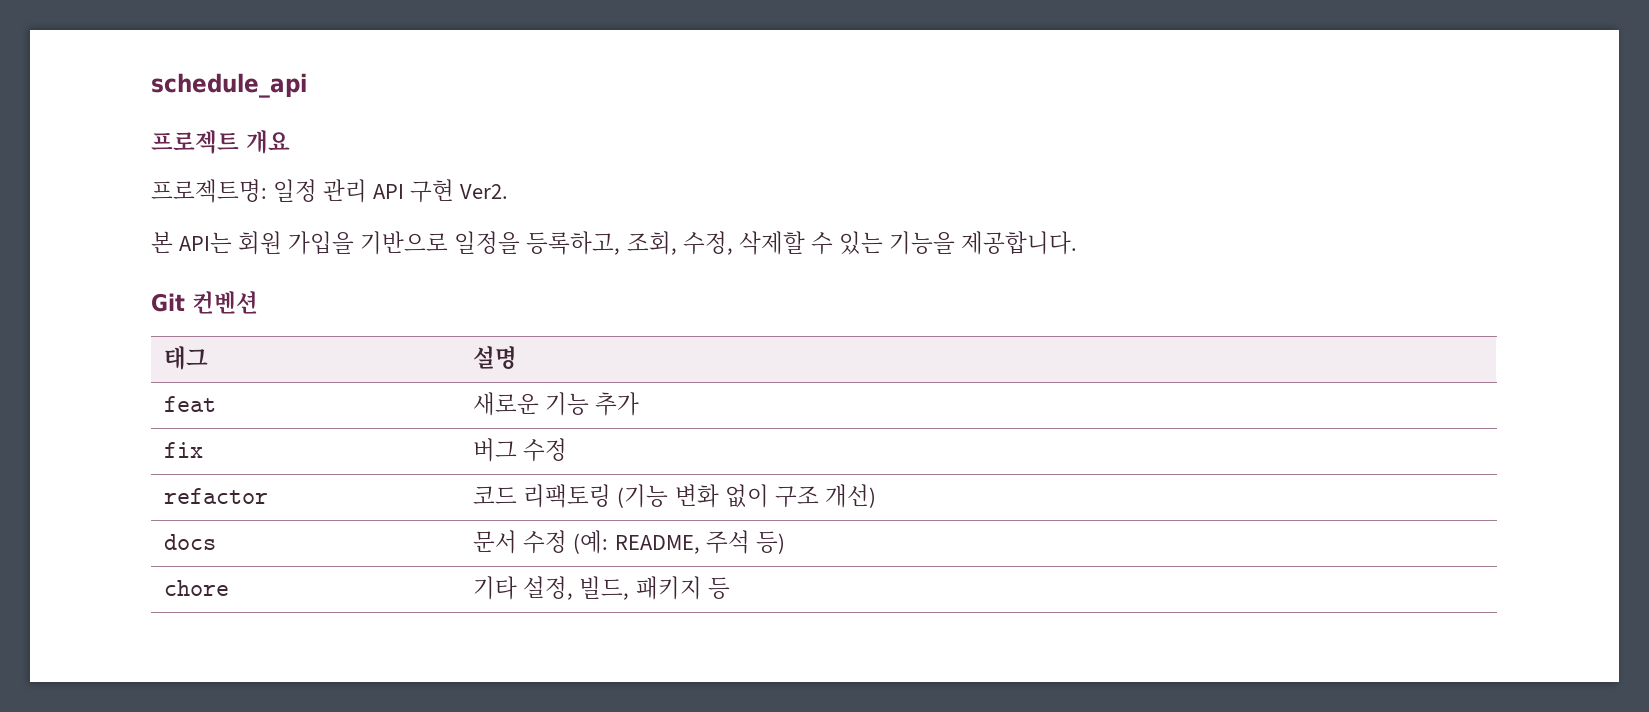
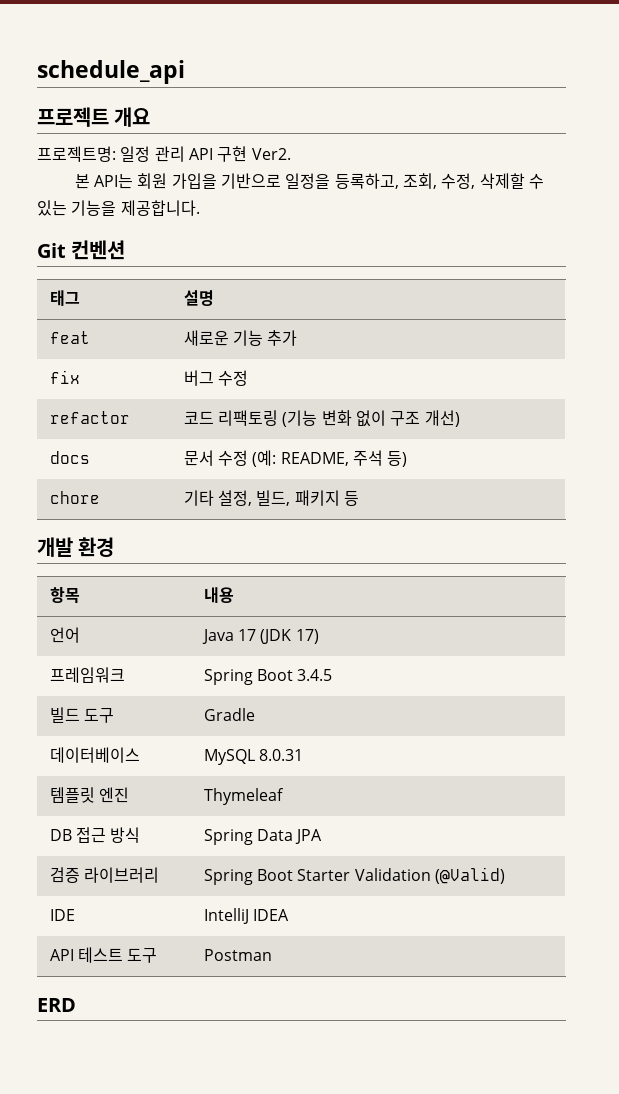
(730, 588) none -> [37,537,115,557] [49,587,80,603] [203,587,234,603] [49,627,80,643] [201,629,319,644] [49,667,125,683] [203,669,333,685] [49,707,115,723] [203,708,255,721] [49,747,140,763] [203,749,304,765] [49,787,130,803] [203,788,284,805] [49,827,141,843] [203,829,323,845] [49,867,160,883] [203,867,506,885] [49,909,75,921] [203,908,290,924] [49,947,158,963] [203,949,272,961] [37,998,76,1012] // 개발 환경 // 항목 | 내용 // 언어 | Java 17 (JDK 17) // 프레임워크 | Spring Boot 3.4.5 // 빌드 도구 | Gradle // 데이터베이스 | MySQL 8.0.31 // 템플릿 엔진 | Thymeleaf // DB 접근 방식 | Spring Data JPA // 검증 라이브러리 | Spring Boot Starter Validation (@Valid) // IDE | IntelliJ IDEA // API 테스트 도구 | Postman // ERD

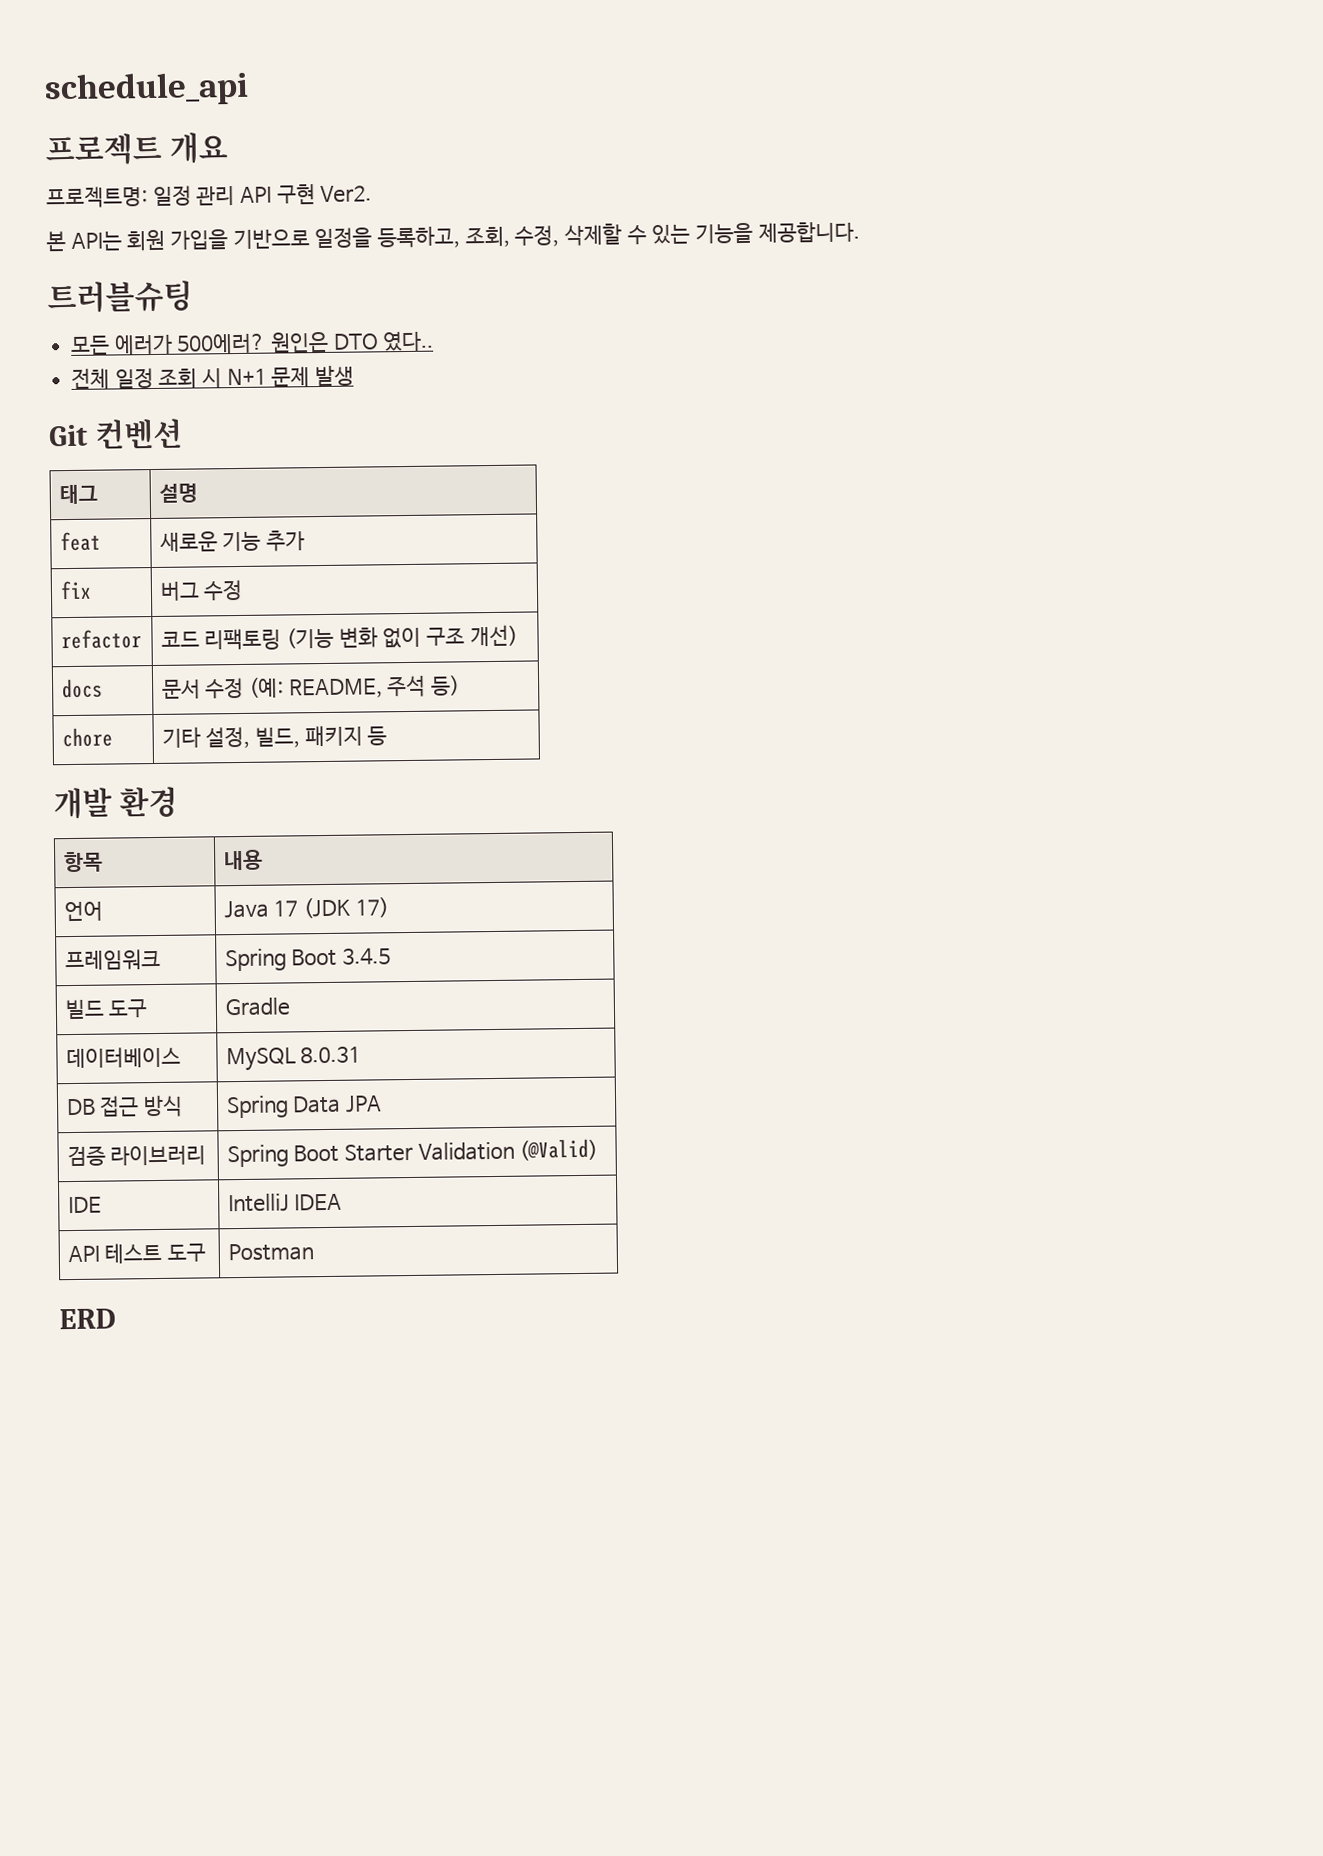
(200, 208) none -> [47,280,193,314] [70,330,435,355] [71,365,355,389] // 트러블슈팅 // 모든 에러가 500에러? 원인은 DTO 였다.. // 전체 일정 조회 시 N+1 문제 발생
[49,787,130,803] [203,788,284,805] // 템플릿 엔진 | Thymeleaf -> (362, 1054) none

